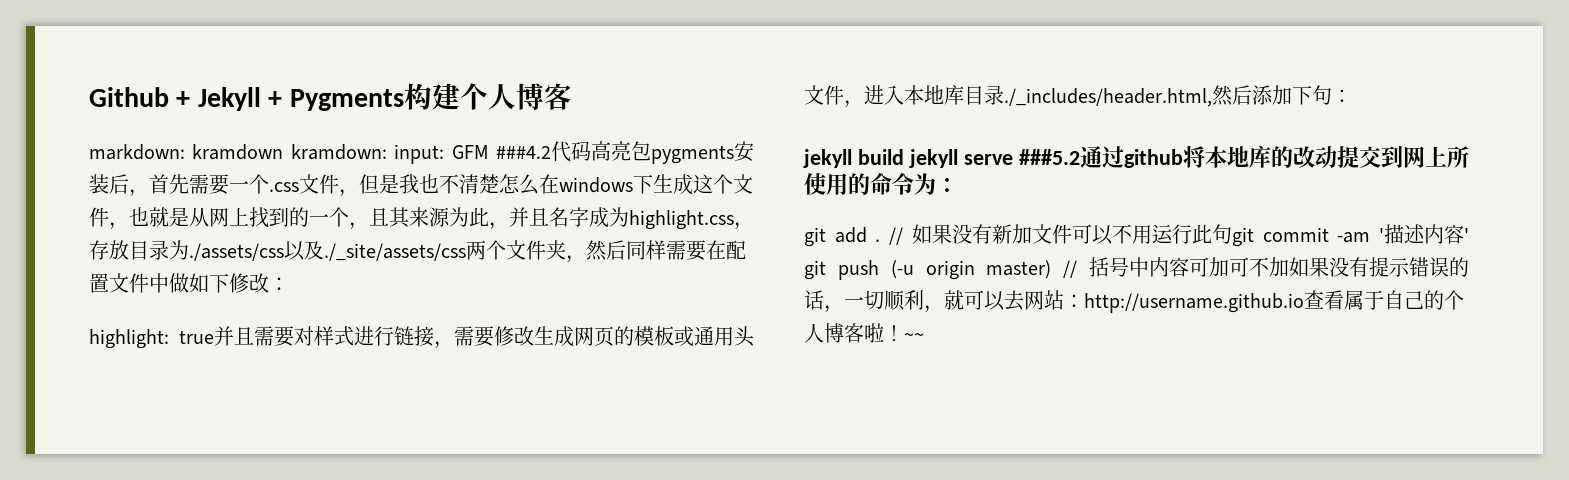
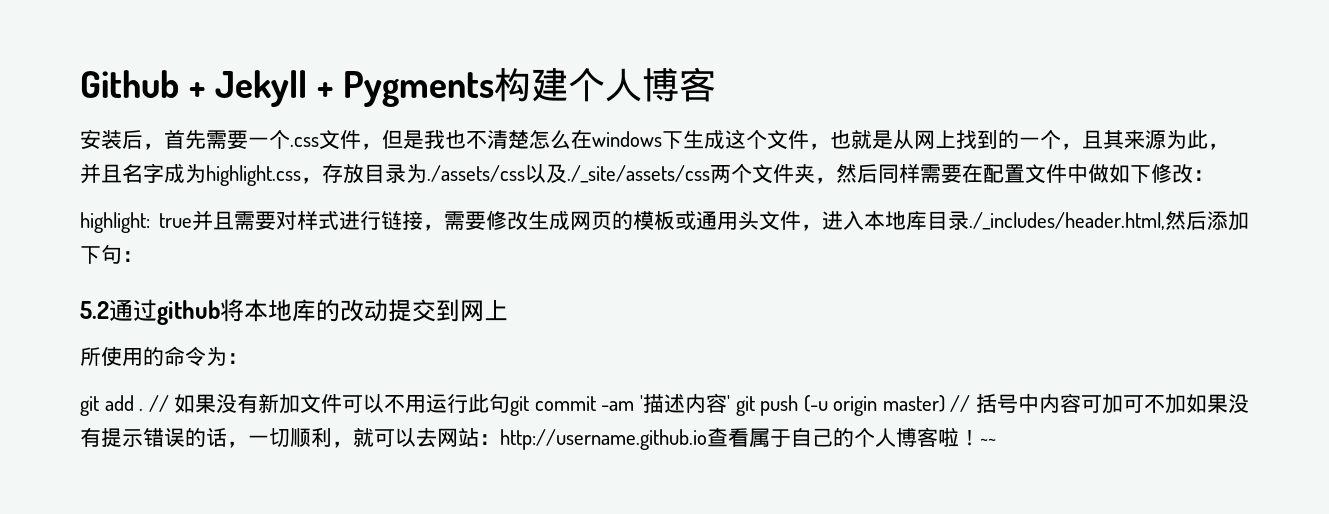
[89,141,734,164] markdown: kramdown kramdown: input: GFM ###4.2代码高亮包pygments -> (716, 84) none
[803,149,1080,168] jekyll build jekyll serve ###5.2 -> [80,301,109,319] 5.2
(1447, 156) none -> (508, 310) //

